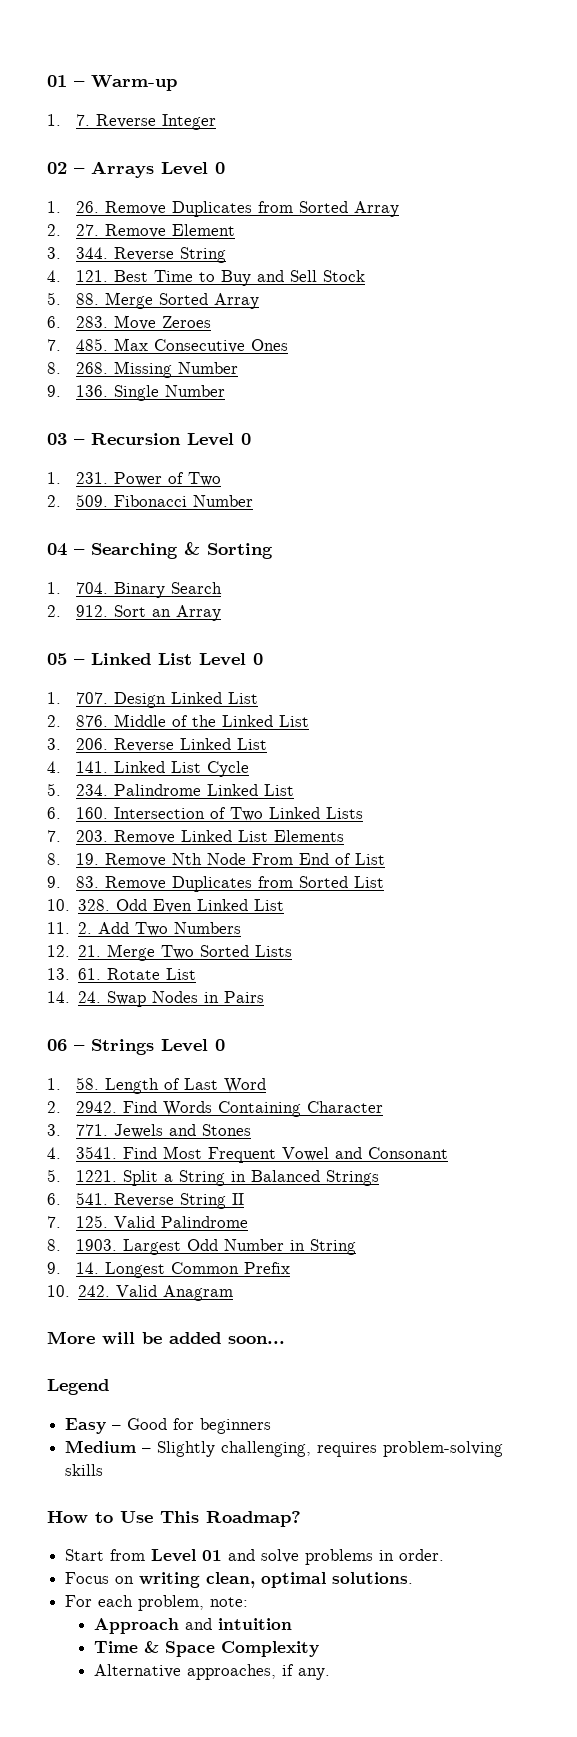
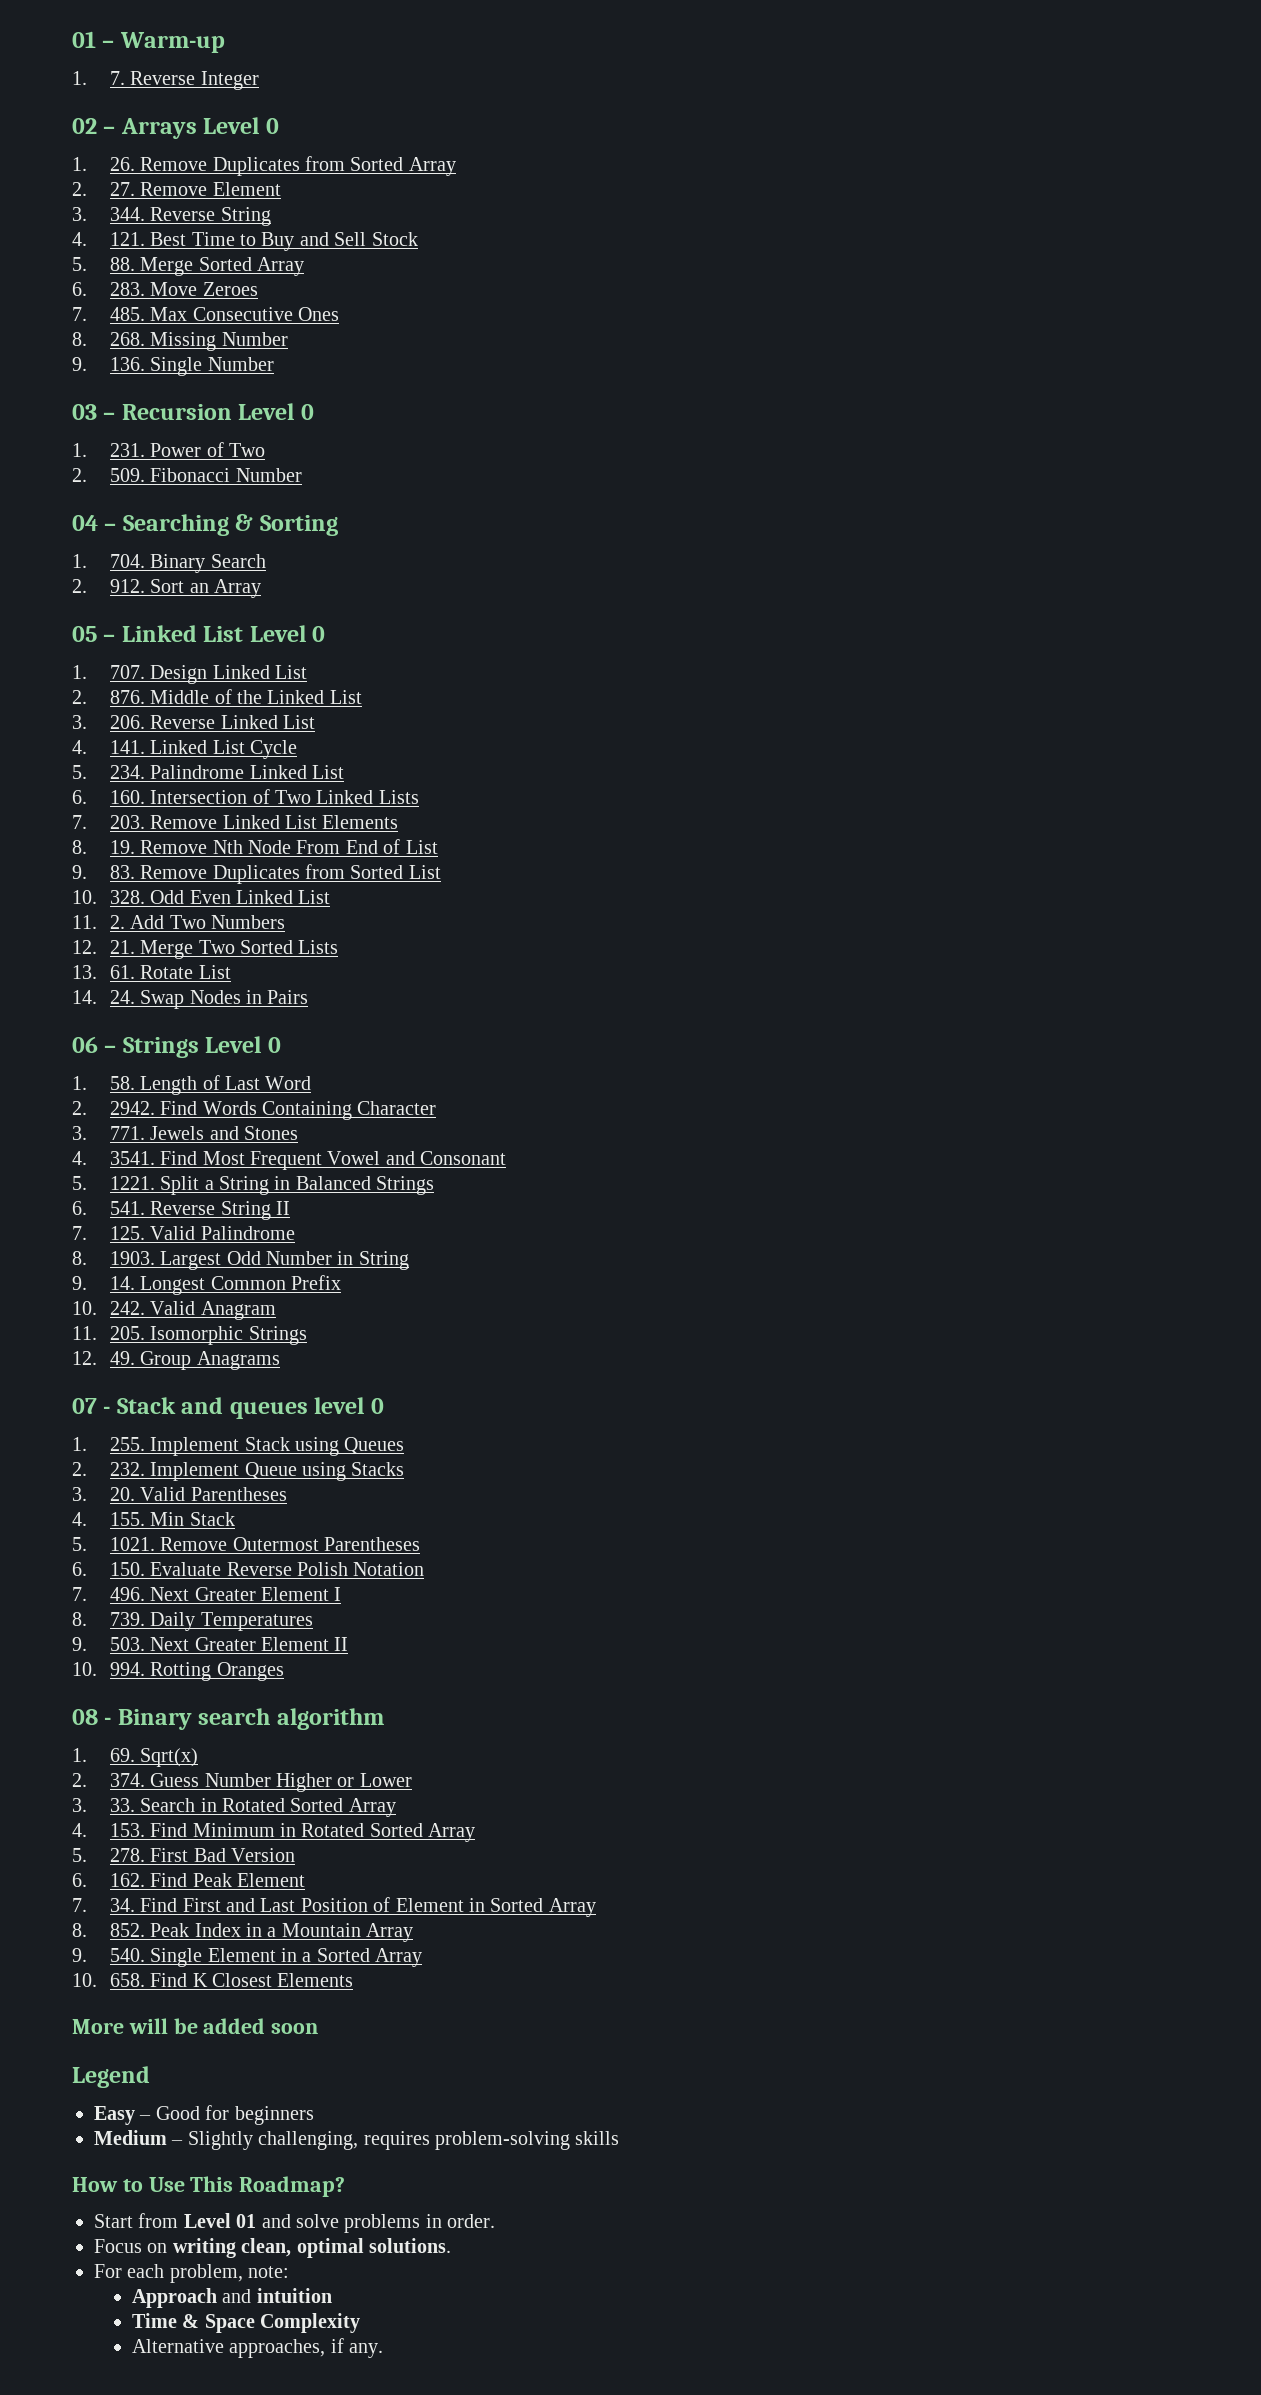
(234, 1293) none -> [72,1326,307,1345] [72,1351,280,1370] [72,1397,384,1419] [72,1437,405,1456] [72,1462,405,1481] [72,1487,287,1501] [72,1512,235,1526] [72,1537,420,1551] [72,1562,425,1576] [72,1587,342,1601] [72,1612,313,1631] [72,1637,349,1651] [72,1662,284,1681] [72,1708,384,1730] [72,1748,199,1767] [72,1773,412,1792] [72,1798,396,1817] [72,1823,476,1842] [72,1848,295,1862] [72,1873,305,1887] [72,1897,596,1917] [72,1923,414,1942] [72,1948,423,1967] [72,1973,354,1987] // 11. 205. Isomorphic Strings // 12. 49. Group Anagrams // 07 - Stack and queues level 0 // 1. 255. Implement Stack using Queues // 2. 232. Implement Queue using Stacks // 3. 20. Valid Parentheses // 4. 155. Min Stack // 5. 1021. Remove Outermost Parentheses // 6. 150. Evaluate Reverse Polish Notation // 7. 496. Next Greater Element I // 8. 739. Daily Temperatures // 9. 503. Next Greater Element II // 10. 994. Rotting Oranges // 08 - Binary search algorithm // 1. 69. Sqrt(x) // 2. 374. Guess Number Higher or Lower // 3. 33. Search in Rotated Sorted Array // 4. 153. Find Minimum in Rotated Sorted Array // 5. 278. First Bad Version // 6. 162. Find Peak Element // 7. 34. Find First and Last Position of Element in Sorted Array // 8. 852. Peak Index in a Mountain Array // 9. 540. Single Element in a Sorted Array // 10. 658. Find K Closest Elements
[228,1336,285,1344] soon... -> [271,2023,319,2034] soon

